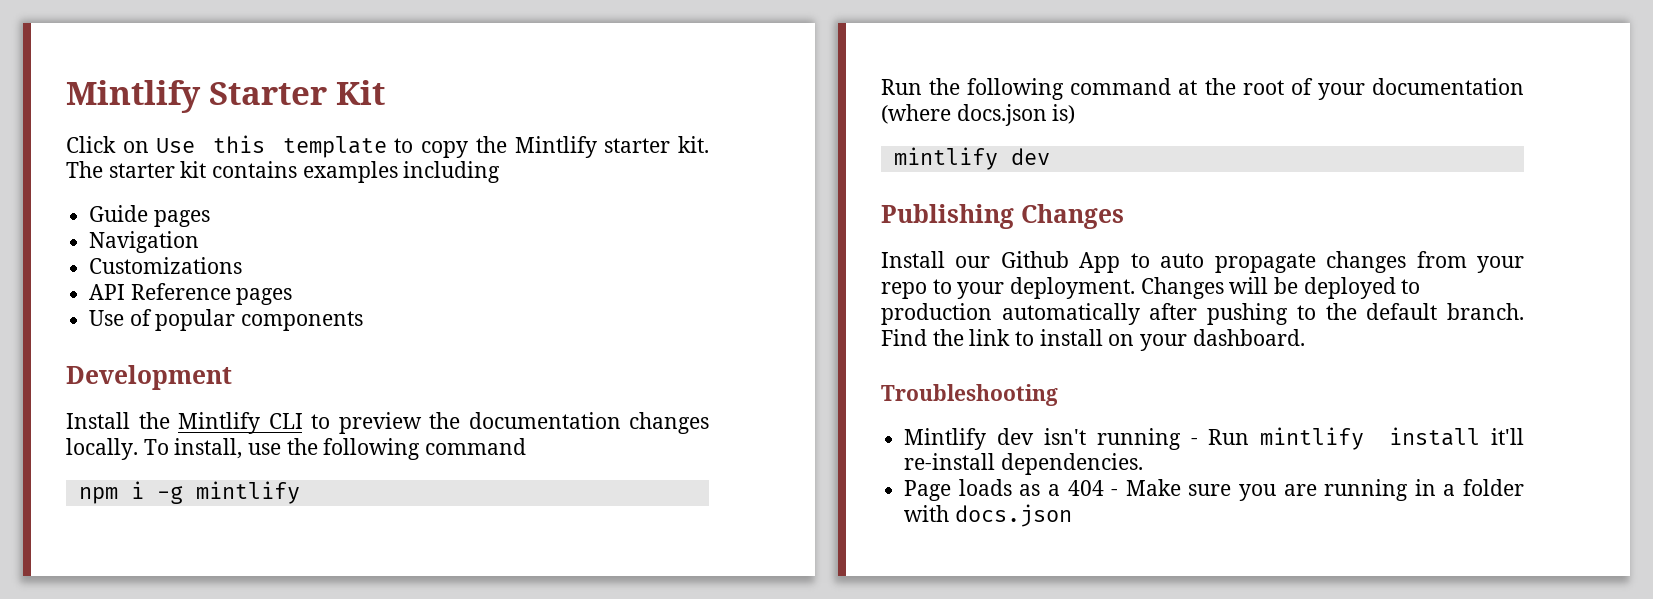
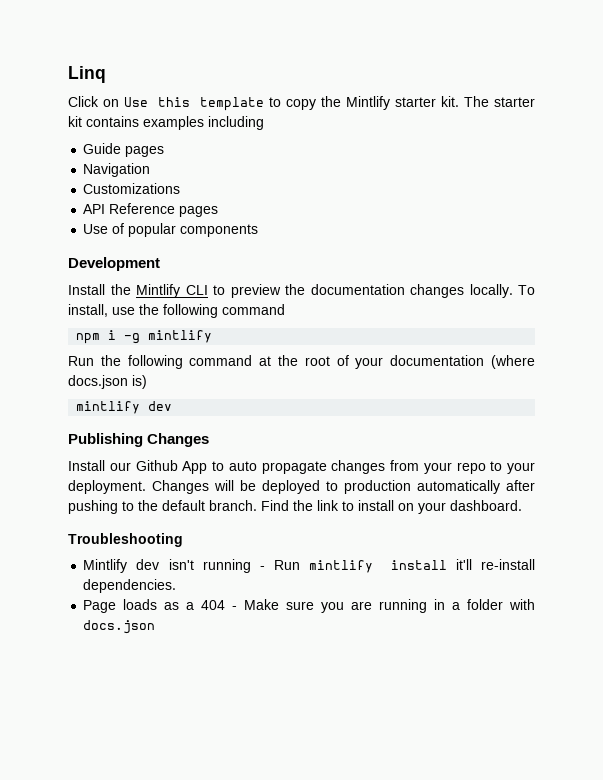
[66,80,385,113] Mintlify Starter Kit -> [68,66,106,83] Linq

